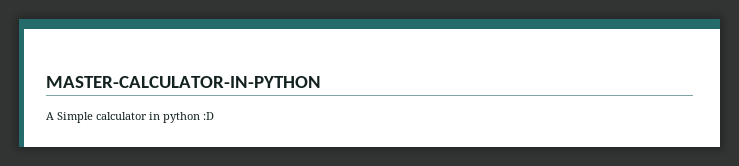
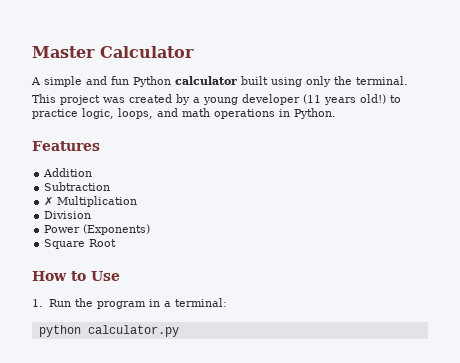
[46,76,321,88] MASTER-CALCULATOR-IN-PYTHON -> [32,46,194,58] Master Calculator
[57,112,214,123] Simple calculator in python :D -> [44,76,408,87] [32,94,401,105] [32,108,336,119] [32,141,100,151] [43,168,93,177] [44,182,111,191] [44,196,138,207] [44,211,92,219] [44,224,151,235] [44,239,117,249] [32,271,120,281] [32,298,227,309] [38,325,179,337] simple and fun Python calculator built using only the terminal. // This project was created by a young developer (11 years old!) to practice logic, loops, and math operations in Python. // Features // Addition // Subtraction // ✗ Multiplication // Division // Power (Exponents) // Square Root // How to Use // 1. Run the program in a terminal: // python calculator.py

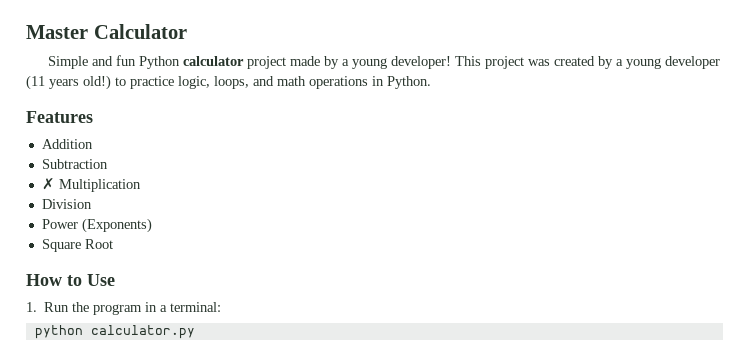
[31,76,82,87] A simple -> [47,56,88,69] Simple
[241,76,408,87] built using only the terminal. // -> [246,56,451,69] project made by a young developer!

